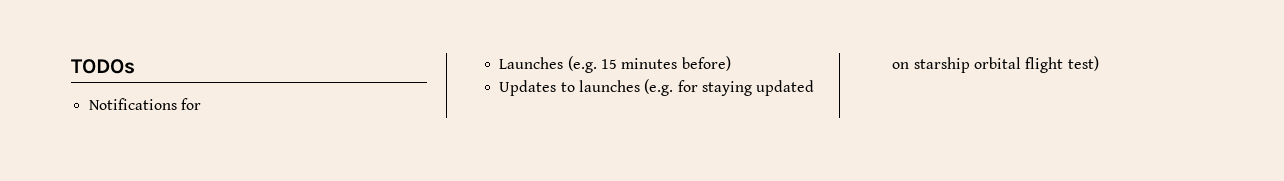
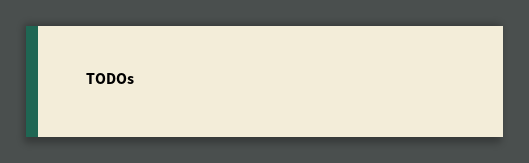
[88,98,201,110] [499,56,731,73] [499,79,815,96] [892,56,1099,73] // Notifications for // Launches (e.g. 15 minutes before) // Updates to launches (e.g. for staying updated on starship orbital flight test) -> (134, 78) none

